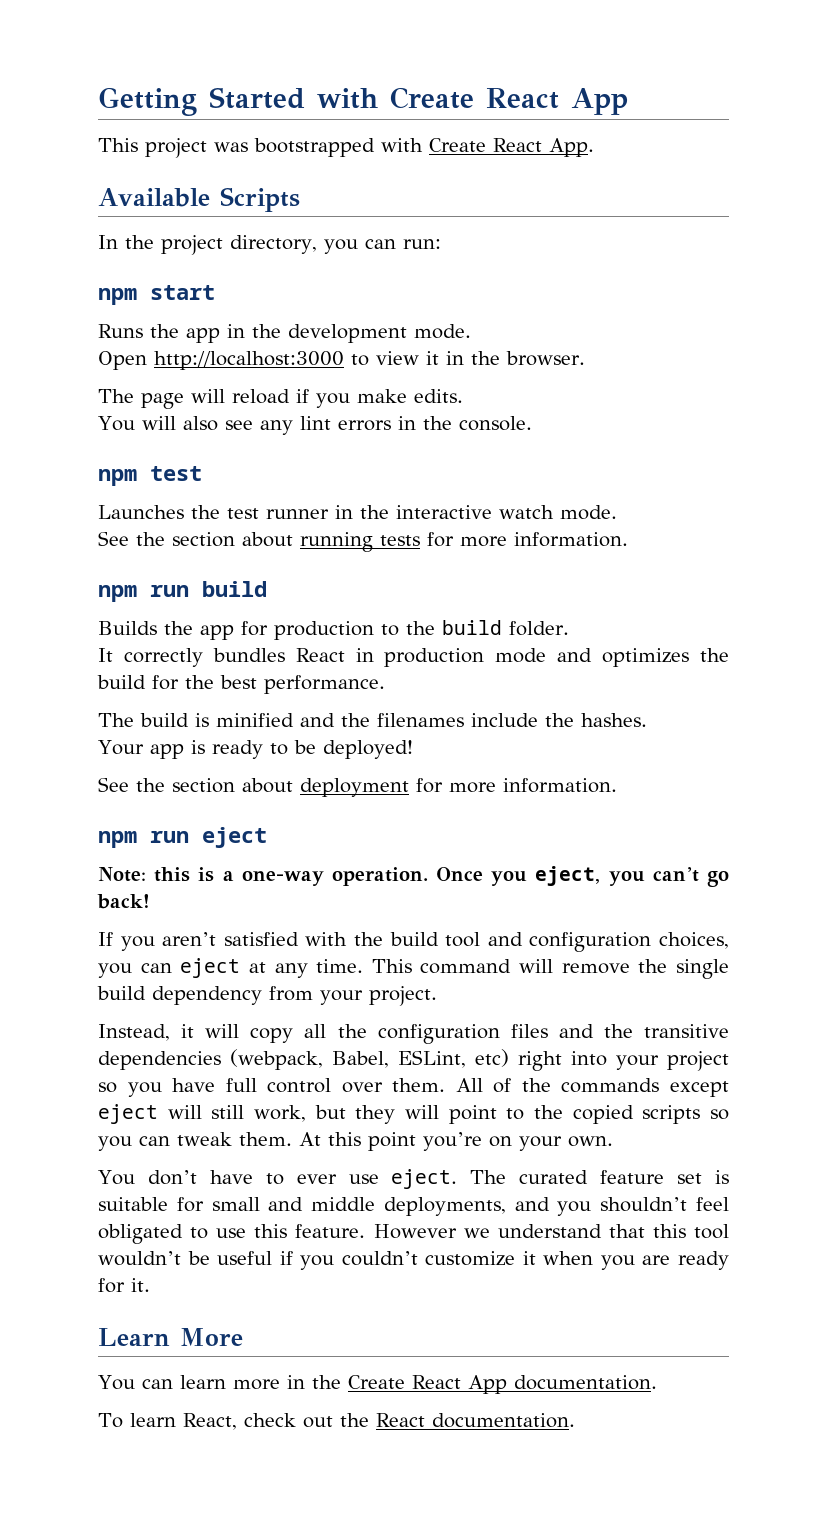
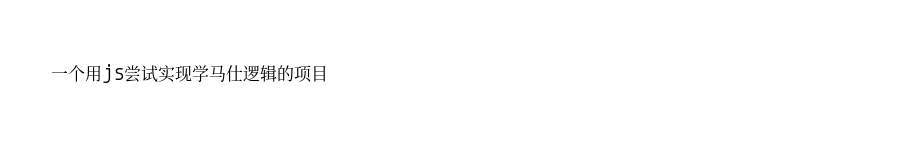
[98,87,628,116] [98,138,594,158] [98,187,300,212] [98,235,441,255] [98,285,215,305] [98,324,471,343] [98,351,585,370] [98,389,463,409] [98,416,532,435] [98,466,202,486] [98,505,617,520] [98,531,628,552] [98,581,267,602] [98,620,569,640] [98,648,730,667] [97,675,385,694] [98,713,647,727] [98,740,413,759] [98,777,617,797] [98,827,267,848] [98,866,729,887] [97,894,150,909] [98,932,730,952] [98,958,729,979] [97,986,437,1006] [98,1024,730,1044] [98,1049,729,1071] [98,1078,729,1097] [98,1104,729,1124] [98,1132,613,1151] [98,1169,730,1189] [98,1197,729,1216] [98,1224,730,1244] [98,1251,729,1270] [98,1278,150,1293] [98,1328,243,1346] [98,1375,657,1394] [98,1413,575,1430] Getting Started with Create React App // This project was bootstrapped with Create React App. // Available Scripts // In the project directory, you can run: // npm start // Runs the app in the development mode. // Open http://localhost:3000 to view it in the browser. // The page will reload if you make edits. // You will also see any lint errors in the console. // npm test // Launches the test runner in the interactive watch mode. // See the section about running tests for more information. // npm run build // Builds the app for production to the build folder. // It correctly bundles React in production mode and optimizes the build for the best performance. // The build is minified and the filenames include the hashes. // Your app is ready to be deployed! // See the section about deployment for more information. // npm run eject // Note: this is a one-way operation. Once you eject, you can’t go back! // If you aren’t satisfied with the build tool and configuration choices, you can eject at any time. This command will remove the single build dependency from your project. // Instead, it will copy all the configuration files and the transitive dependencies (webpack, Babel, ESLint, etc) right into your project so you have full control over them. All of the commands except eject will still work, but they will point to the copied scripts so you can tweak them. At this point you’re on your own. // You don’t have to ever use eject. The curated feature set is suitable for small and middle deployments, and you shouldn’t feel obligated to use this feature. However we understand that this tool wouldn’t be useful if you couldn’t customize it when you are ready for it. // Learn More // You can learn more in the Create React App documentation. // To learn React, check out the React documentation. -> [51,64,328,83] 一个用js尝试实现学马仕逻辑的项目

